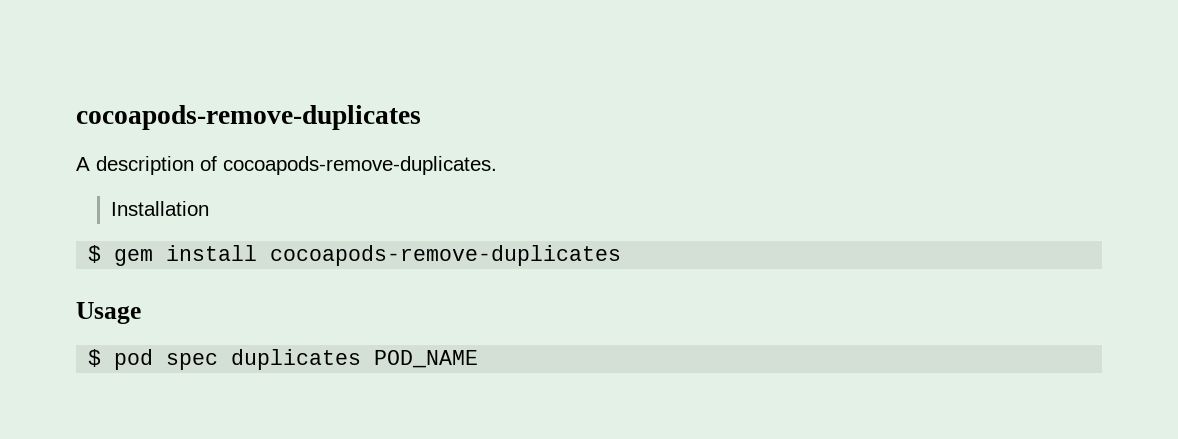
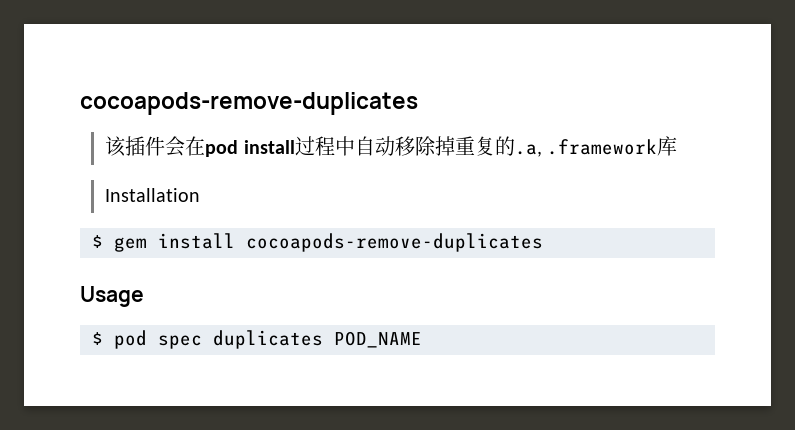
[76,105,421,130] [76,156,497,175] cocoapods-remove-duplicates // A description of cocoapods-remove-duplicates. -> [80,92,418,115] [105,136,677,157] cocoapods-remove-duplicates // 该插件会在pod install过程中自动移除掉重复的.a, .framework库

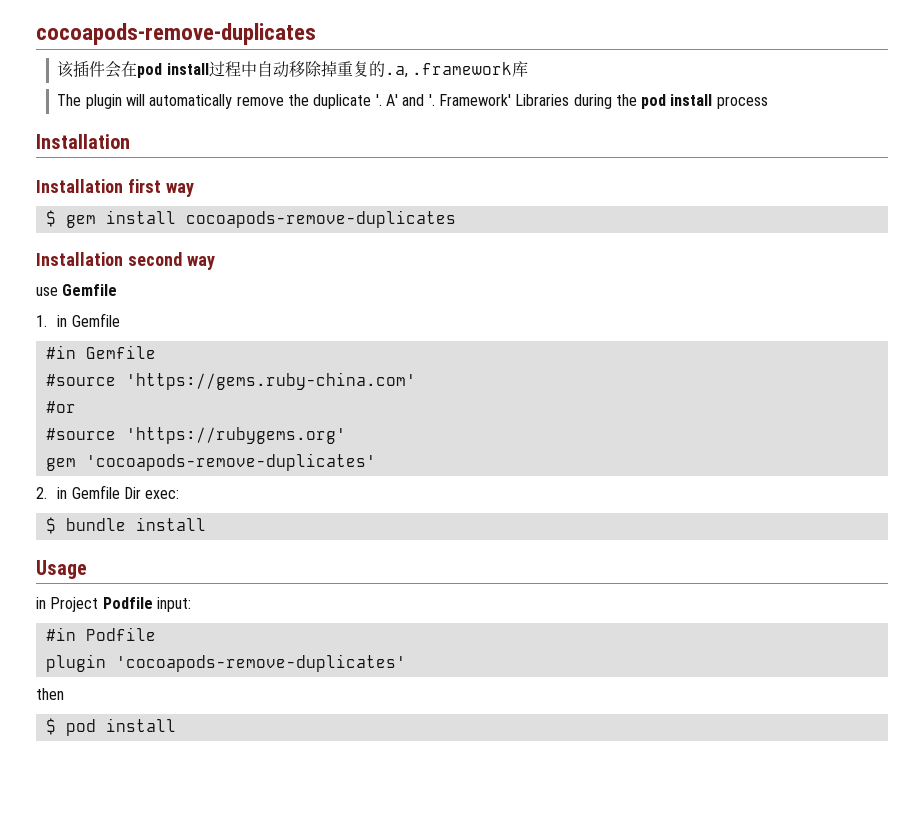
[105,188,201,202] [92,233,543,252] [80,286,144,307] Installation // $ gem install cocoapods-remove-duplicates // Usage -> [57,94,768,109] [36,134,130,149] [36,179,194,197] [45,210,456,228] [36,252,215,270] [36,284,118,296] [36,313,120,327] [45,345,156,359] [45,372,416,390] [45,401,76,413] [45,427,346,444] [45,453,376,471] [36,485,180,499] [45,517,206,534] [36,560,87,579] [36,597,191,612] [45,627,156,641] [45,654,406,672] [36,688,64,700] The plugin will automatically remove the duplicate '. A' and '. Framework' Libraries during the pod install process // Installation // Installation first way // $ gem install cocoapods-remove-duplicates // Installation second way // use Gemfile // 1. in Gemfile // #in Gemfile // #source 'https://gems.ruby-china.com' // #or // #source 'https://rubygems.org' // gem 'cocoapods-remove-duplicates' // 2. in Gemfile Dir exec: // $ bundle install // Usage // in Project Podfile input: // #in Podfile // plugin 'cocoapods-remove-duplicates' // then
[158,330,422,349] spec duplicates POD_NAME -> [105,718,176,732] install

